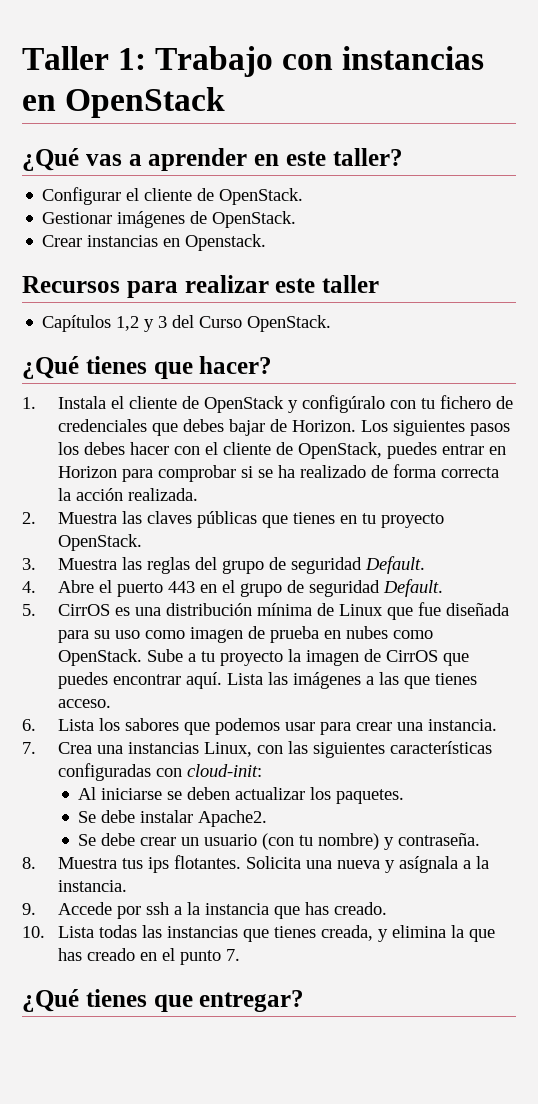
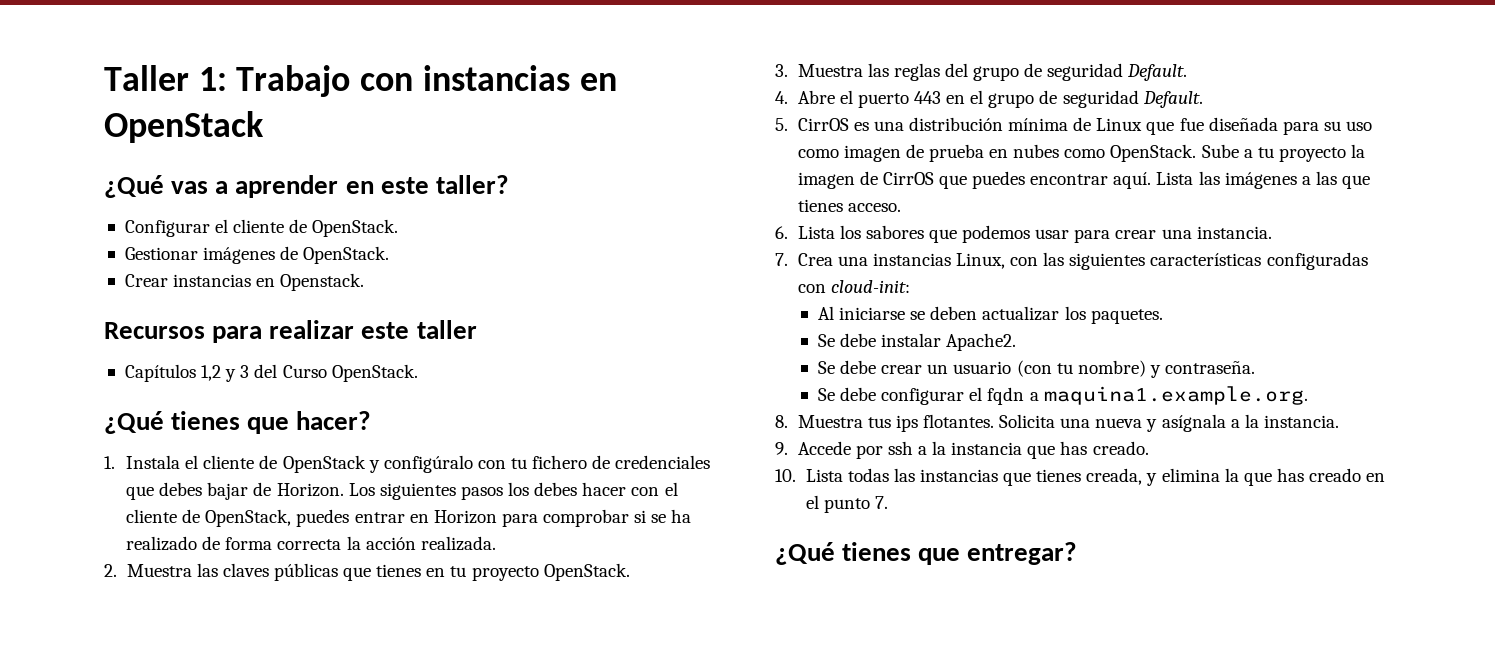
(481, 839) none -> [817,386,1308,405] // Se debe configurar el fqdn a maquina1.example.org.

